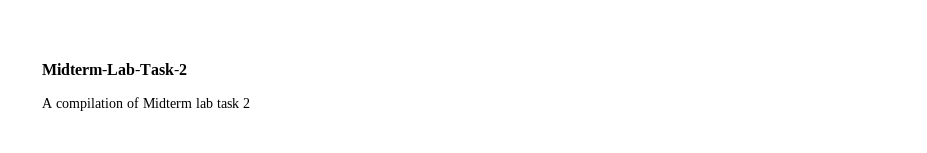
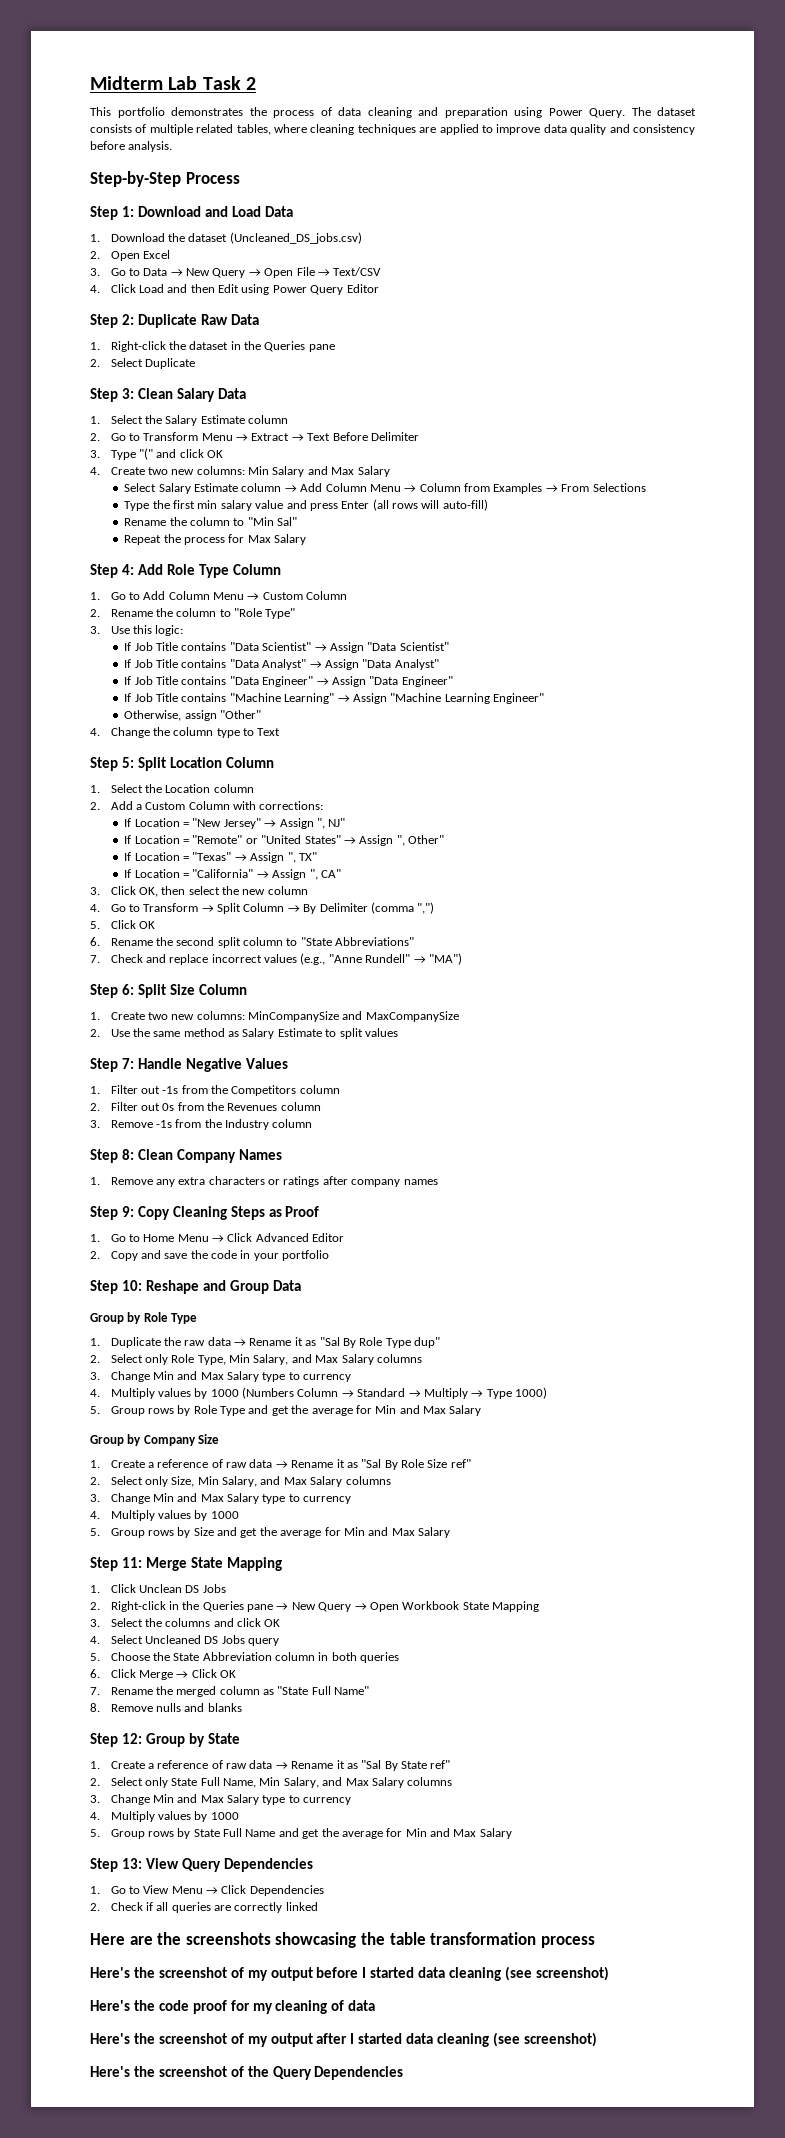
[42,63,187,75] [42,97,250,111] Midterm-Lab-Task-2 // A compilation of Midterm lab task 2 -> [90,76,256,90] [90,107,696,118] [90,124,695,135] [90,141,173,152] [90,171,240,187] [90,206,293,220] [90,232,362,244] [90,250,170,261] [90,267,382,278] [90,284,379,295] [90,314,259,328] [90,341,335,352] [90,358,195,369] [90,388,246,402] [90,415,289,426] [90,432,419,441] [90,448,224,460] [90,466,390,477] [124,483,646,494] [124,499,488,511] [124,517,298,526] [124,534,307,545] [90,564,281,578] [90,591,348,600] [90,608,296,619] [90,625,184,636] [124,642,449,653] [124,659,439,670] [124,676,453,687] [124,693,545,704] [124,710,262,721] [90,727,281,738] [90,757,274,771] [90,784,254,793] [90,801,324,810] [124,818,346,829] [124,835,445,846] [124,852,317,863] [124,869,341,880] [90,886,308,897] [90,902,435,914] [90,920,155,929] [90,937,415,948] [90,953,462,965] [90,984,247,998] [90,1011,459,1022] [90,1028,398,1039] [90,1058,288,1072] [90,1085,340,1096] [90,1102,321,1111] [90,1119,313,1130] [90,1149,282,1163] [90,1176,438,1187] [90,1206,320,1220] [90,1233,345,1242] [90,1250,330,1261] [90,1280,301,1294] [90,1312,198,1324] [90,1337,441,1348] [90,1354,422,1365] [90,1371,352,1382] [90,1387,548,1399] [90,1405,482,1416] [90,1434,220,1446] [90,1459,471,1470] [90,1476,391,1487] [90,1493,352,1504] [90,1510,239,1521] [90,1527,451,1538] [90,1557,282,1571] [90,1584,226,1593] [90,1601,540,1612] [90,1618,281,1627] [90,1635,280,1646] [90,1652,400,1663] [90,1669,237,1680] [90,1686,370,1697] [90,1703,242,1712] [90,1733,240,1747] [90,1760,451,1771] [90,1777,453,1788] [90,1794,352,1805] [90,1811,239,1822] [90,1828,512,1839] [90,1858,313,1872] [90,1885,324,1896] [90,1902,318,1913] [90,1932,595,1948] [90,1966,609,1981] [90,2000,376,2014] [90,2032,597,2047] [90,2066,404,2080] Midterm Lab Task 2 // This portfolio demonstrates the process of data cleaning and preparation using Power Query. The dataset consists of multiple related tables, where cleaning techniques are applied to improve data quality and consistency before analysis. // Step-by-Step Process // Step 1: Download and Load Data // 1. Download the dataset (Uncleaned_DS_jobs.csv) // 2. Open Excel // 3. Go to Data → New Query → Open File → Text/CSV // 4. Click Load and then Edit using Power Query Editor // Step 2: Duplicate Raw Data // 1. Right-click the dataset in the Queries pane // 2. Select Duplicate // Step 3: Clean Salary Data // 1. Select the Salary Estimate column // 2. Go to Transform Menu → Extract → Text Before Delimiter // 3. Type "(" and click OK // 4. Create two new columns: Min Salary and Max Salary // Select Salary Estimate column → Add Column Menu → Column from Examples → From Selections // Type the first min salary value and press Enter (all rows will auto-fill) // Rename the column to "Min Sal" // Repeat the process for Max Salary // Step 4: Add Role Type Column // 1. Go to Add Column Menu → Custom Column // 2. Rename the column to "Role Type" // 3. Use this logic: // If Job Title contains "Data Scientist" → Assign "Data Scientist" // If Job Title contains "Data Analyst" → Assign "Data Analyst" // If Job Title contains "Data Engineer" → Assign "Data Engineer" // If Job Title contains "Machine Learning" → Assign "Machine Learning Engineer" // Otherwise, assign "Other" // 4. Change the column type to Text // Step 5: Split Location Column // 1. Select the Location column // 2. Add a Custom Column with corrections: // If Location = "New Jersey" → Assign ", NJ" // If Location = "Remote" or "United States" → Assign ", Other" // If Location = "Texas" → Assign ", TX" // If Location = "California" → Assign ", CA" // 3. Click OK, then select the new column // 4. Go to Transform → Split Column → By Delimiter (comma ",") // 5. Click OK // 6. Rename the second split column to "State Abbreviations" // 7. Check and replace incorrect values (e.g., "Anne Rundell" → "MA") // Step 6: Split Size Column // 1. Create two new columns: MinCompanySize and MaxCompanySize // 2. Use the same method as Salary Estimate to split values // Step 7: Handle Negative Values // 1. Filter out -1s from the Competitors column // 2. Filter out 0s from the Revenues column // 3. Remove -1s from the Industry column // Step 8: Clean Company Names // 1. Remove any extra characters or ratings after company names // Step 9: Copy Cleaning Steps as Proof // 1. Go to Home Menu → Click Advanced Editor // 2. Copy and save the code in your portfolio // Step 10: Reshape and Group Data // Group by Role Type // 1. Duplicate the raw data → Rename it as "Sal By Role Type dup" // 2. Select only Role Type, Min Salary, and Max Salary columns // 3. Change Min and Max Salary type to currency // 4. Multiply values by 1000 (Numbers Column → Standard → Multiply → Type 1000) // 5. Group rows by Role Type and get the average for Min and Max Salary // Group by Company Size // 1. Create a reference of raw data → Rename it as "Sal By Role Size ref" // 2. Select only Size, Min Salary, and Max Salary columns // 3. Change Min and Max Salary type to currency // 4. Multiply values by 1000 // 5. Group rows by Size and get the average for Min and Max Salary // Step 11: Merge State Mapping // 1. Click Unclean DS Jobs // 2. Right-click in the Queries pane → New Query → Open Workbook State Mapping // 3. Select the columns and click OK // 4. Select Uncleaned DS Jobs query // 5. Choose the State Abbreviation column in both queries // 6. Click Merge → Click OK // 7. Rename the merged column as "State Full Name" // 8. Remove nulls and blanks // Step 12: Group by State // 1. Create a reference of raw data → Rename it as "Sal By State ref" // 2. Select only State Full Name, Min Salary, and Max Salary columns // 3. Change Min and Max Salary type to currency // 4. Multiply values by 1000 // 5. Group rows by State Full Name and get the average for Min and Max Salary // Step 13: View Query Dependencies // 1. Go to View Menu → Click Dependencies // 2. Check if all queries are correctly linked // Here are the screenshots showcasing the table transformation process // Here's the screenshot of my output before I started data cleaning (see screenshot) // Here's the code proof for my cleaning of data // Here's the screenshot of my output after I started data cleaning (see screenshot) // Here's the screenshot of the Query Dependencies

